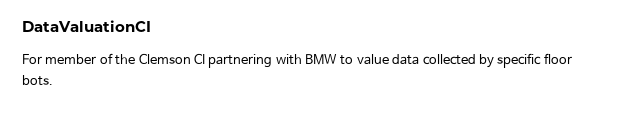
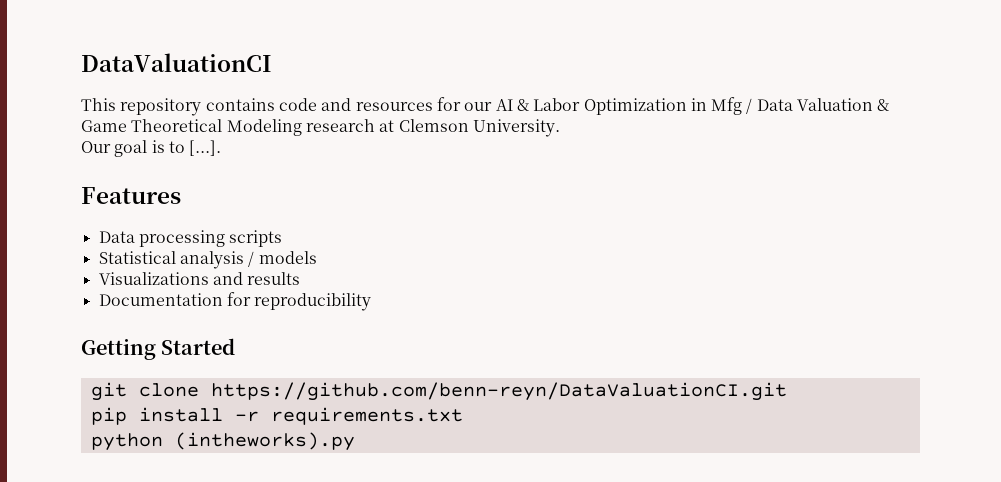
[22,53,572,68] [22,75,53,86] For member of the Clemson CI partnering with BMW to value data collected by specific floor bots. -> [81,97,890,116] [81,119,560,137] [81,140,222,157] [81,187,181,204] [98,230,283,247] [98,251,317,269] [98,272,301,285] [98,292,372,311] [81,338,236,360] [90,382,787,401] [90,407,463,425] [90,432,355,451] This repository contains code and resources for our AI & Labor Optimization in Mfg / Data Valuation & Game Theoretical Modeling research at Clemson University. // Our goal is to [...]. // Features // Data processing scripts // Statistical analysis / models // Visualizations and results // Documentation for reproducibility // Getting Started // git clone https://github.com/benn-reyn/DataValuationCI.git // pip install -r requirements.txt // python (intheworks).py

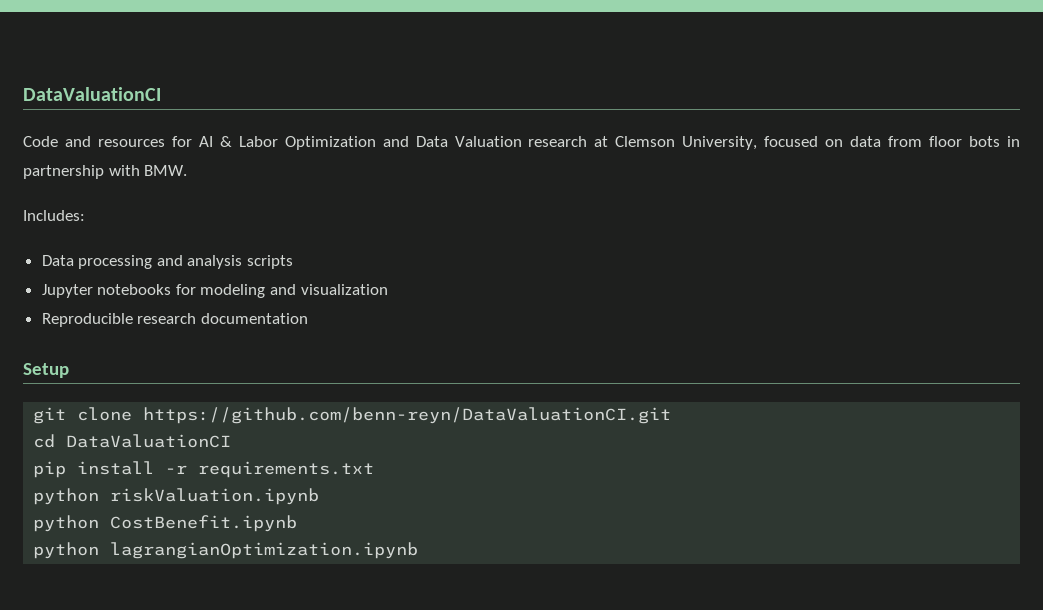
[81,53,272,72] [81,98,317,116] DataValuationCI // This repository contains code -> [23,87,161,101] [23,136,58,147] DataValuationCI // Code
[464,102,493,111] our -> (192, 141) none
[690,97,890,115] [81,119,560,137] [81,140,222,157] [81,187,181,204] in Mfg / Data Valuation & Game Theoretical Modeling research at Clemson University. // Our goal is to [...]. // Features -> [382,136,1020,150] [23,165,188,179] [23,210,85,221] and Data Valuation research at Clemson University, focused on data from floor bots in partnership with BMW. // Includes:
(225, 238) none -> [156,255,243,269] and analysis
[98,251,317,269] [98,272,301,285] [98,292,372,311] [81,338,236,360] Statistical analysis / models // Visualizations and results // Documentation for reproducibility // Getting Started -> [41,284,388,298] [41,313,308,327] [23,363,69,378] Jupyter notebooks for modeling and visualization // Reproducible research documentation // Setup
(787, 391) none -> [33,434,232,448] // cd DataValuationCI
[174,432,355,451] (intheworks).py -> [110,488,320,505] [33,515,298,532] [33,542,419,559] riskValuation.ipynb // python CostBenefit.ipynb // python lagrangianOptimization.ipynb

